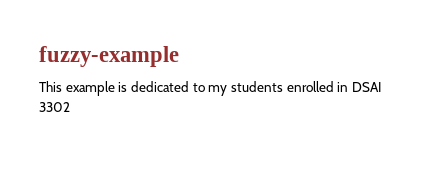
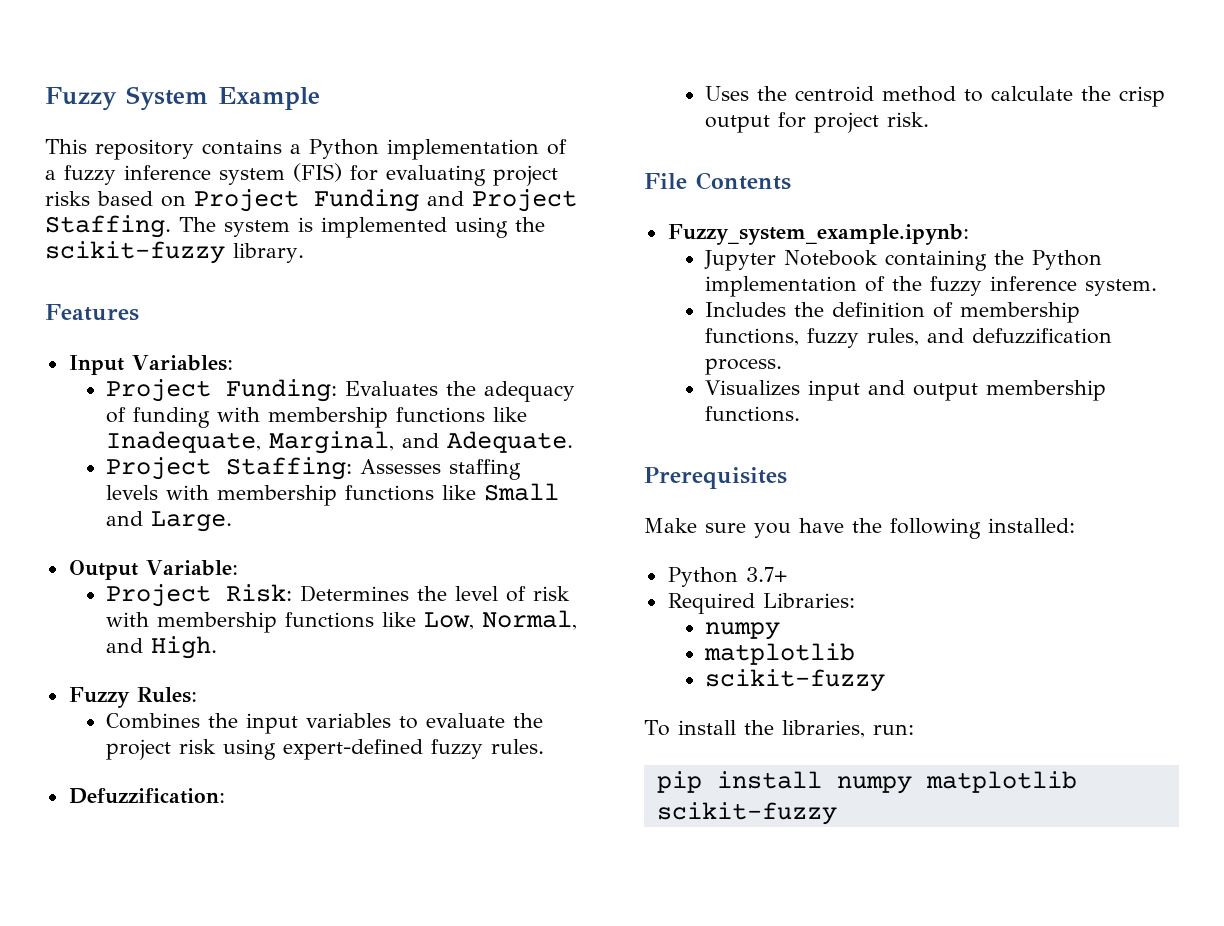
[39,46,179,67] [39,81,381,96] [39,102,70,112] fuzzy-example // This example is dedicated to my students enrolled in DSAI 3302 -> [45,86,320,111] [45,139,567,160] [45,163,558,186] [45,189,577,212] [45,215,545,238] [45,241,304,264] [45,304,139,321] [68,355,233,375] [106,379,576,402] [106,407,528,428] [106,431,574,454] [106,457,522,480] [106,483,560,506] [106,511,233,532] [68,560,238,580] [106,584,571,607] [106,610,578,633] [106,636,218,659] [68,687,197,708] [106,713,544,734] [106,739,545,760] [68,788,225,804] [705,86,1166,107] [705,112,930,133] [644,172,791,190] [667,224,969,245] [704,250,1103,271] [705,276,1158,297] [705,302,1081,323] [705,328,1113,348] [705,358,783,375] [705,380,1107,401] [705,406,801,422] [644,467,787,489] [644,518,1075,539] [667,567,787,587] [667,593,855,614] [705,622,781,640] [704,643,856,665] [705,669,886,692] [644,720,914,738] [656,771,1077,794] [656,802,837,825] Fuzzy System Example // This repository contains a Python implementation of a fuzzy inference system (FIS) for evaluating project risks based on Project Funding and Project Staffing. The system is implemented using the scikit-fuzzy library. // Features // Input Variables: // Project Funding: Evaluates the adequacy of funding with membership functions like Inadequate, Marginal, and Adequate. // Project Staffing: Assesses staffing levels with membership functions like Small and Large. // Output Variable: // Project Risk: Determines the level of risk with membership functions like Low, Normal, and High. // Fuzzy Rules: // Combines the input variables to evaluate the project risk using expert-defined fuzzy rules. // Defuzzification: // Uses the centroid method to calculate the crisp output for project risk. // File Contents // Fuzzy_system_example.ipynb: // Jupyter Notebook containing the Python implementation of the fuzzy inference system. // Includes the definition of membership functions, fuzzy rules, and defuzzification process. // Visualizes input and output membership functions. // Prerequisites // Make sure you have the following installed: // Python 3.7+ // Required Libraries: // numpy // matplotlib // scikit-fuzzy // To install the libraries, run: // pip install numpy matplotlib scikit-fuzzy

